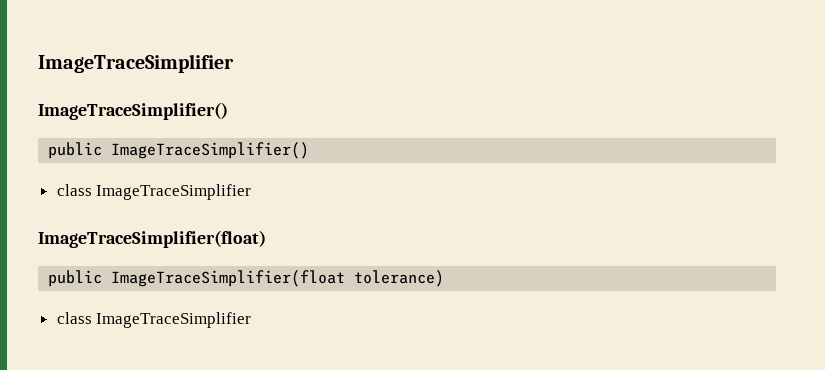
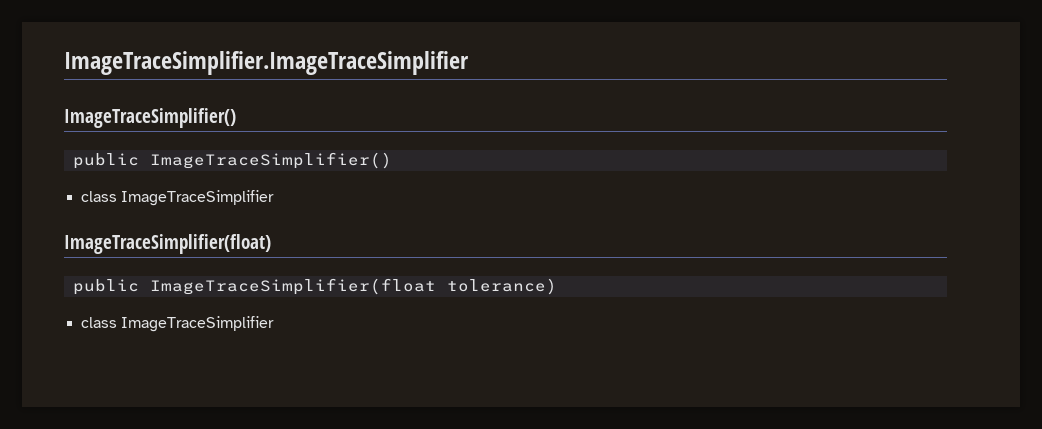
[38,54,234,73] ImageTraceSimplifier -> [64,51,469,75] ImageTraceSimplifier.ImageTraceSimplifier

